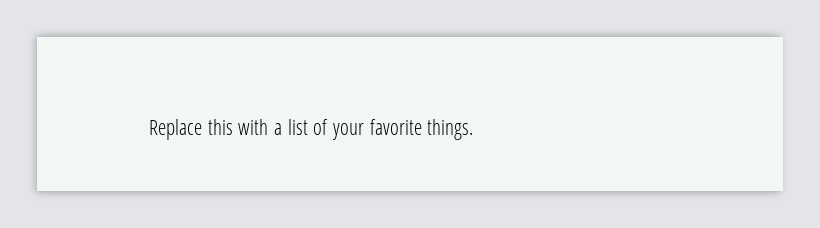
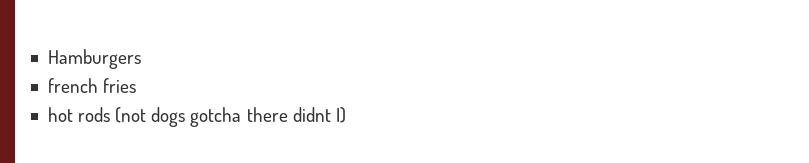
[149,119,474,140] Replace this with a list of your favorite things. -> [47,49,141,69] [47,78,137,93] [47,107,346,127] Hamburgers // french fries // hot rods (not dogs gotcha there didnt I)

